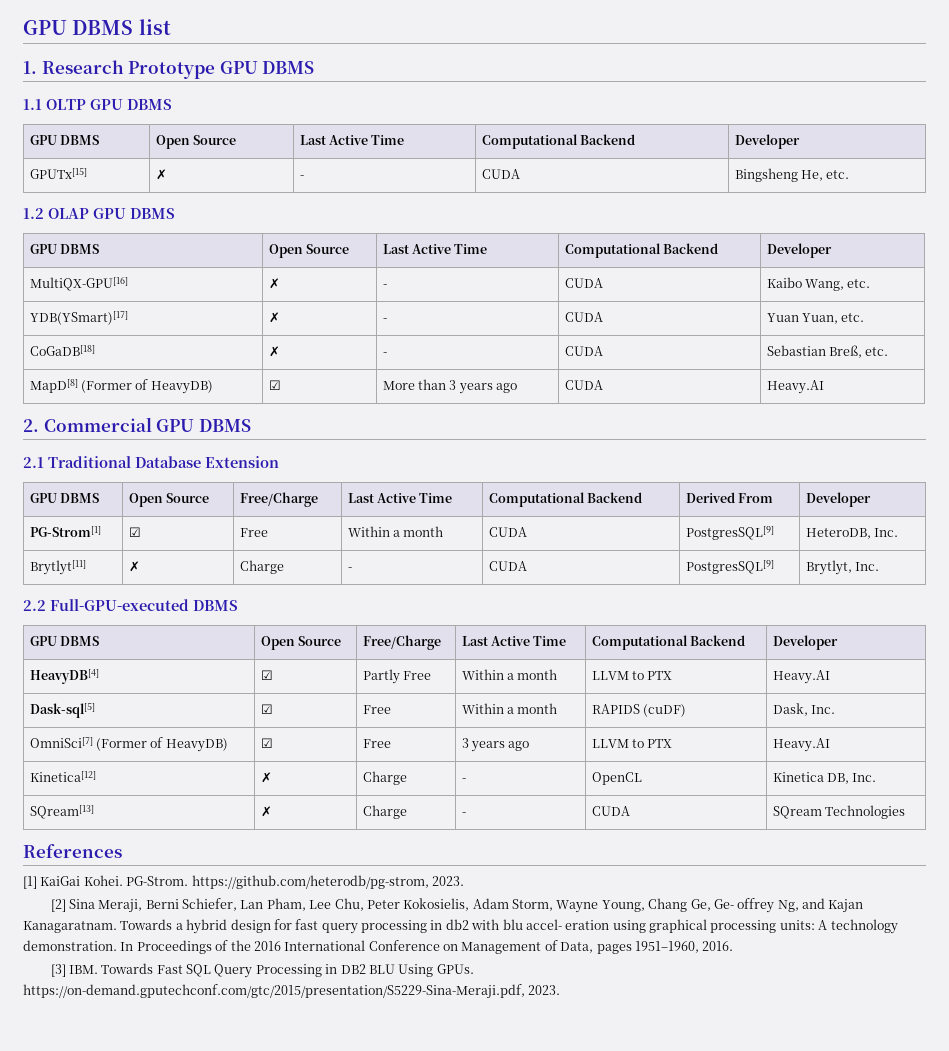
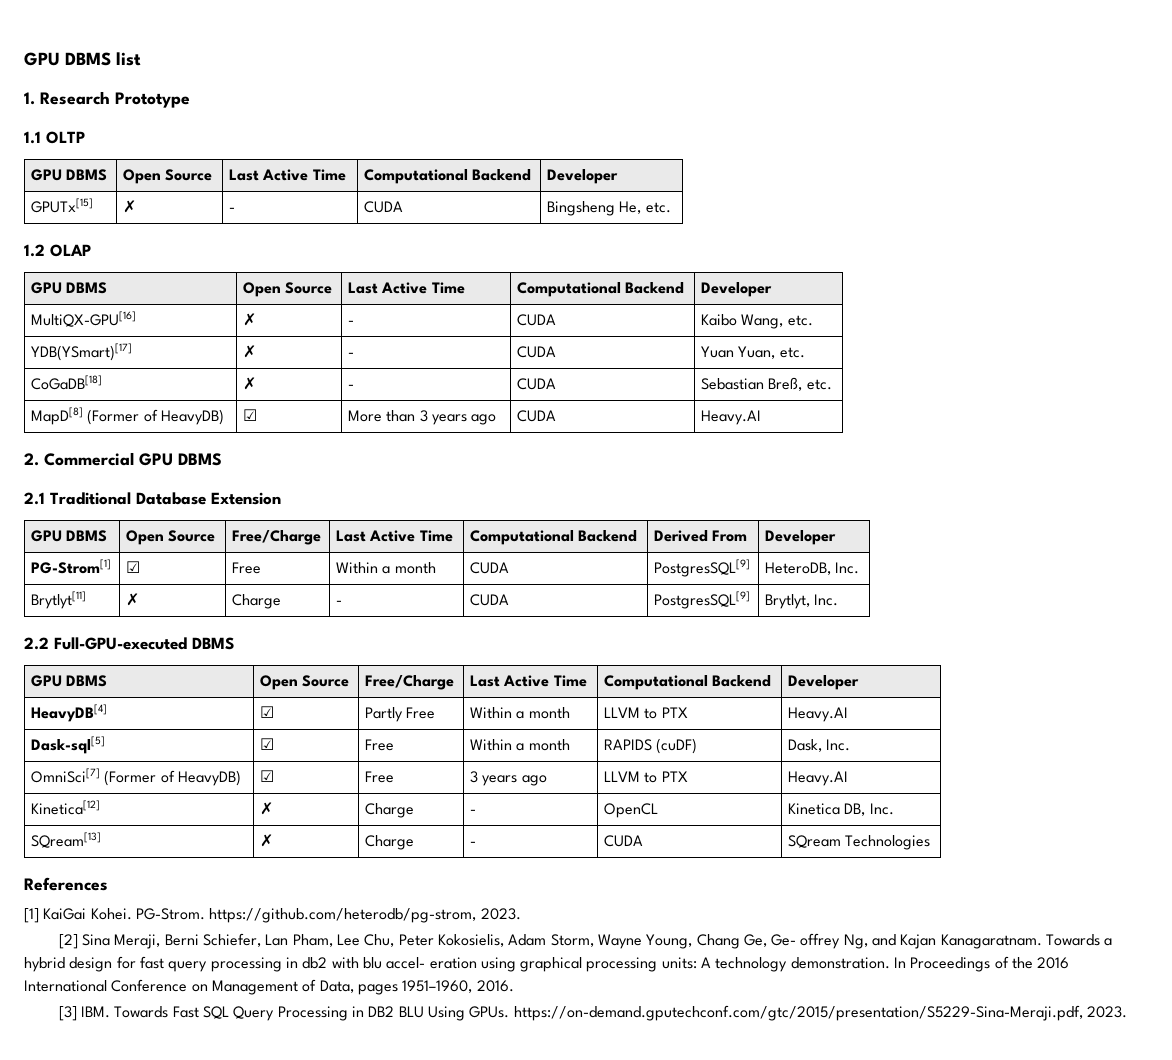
[219,61,315,74] GPU DBMS -> (190, 100) none
[90,99,172,110] GPU DBMS -> (85, 137) none
[93,208,175,219] GPU DBMS -> (91, 250) none

